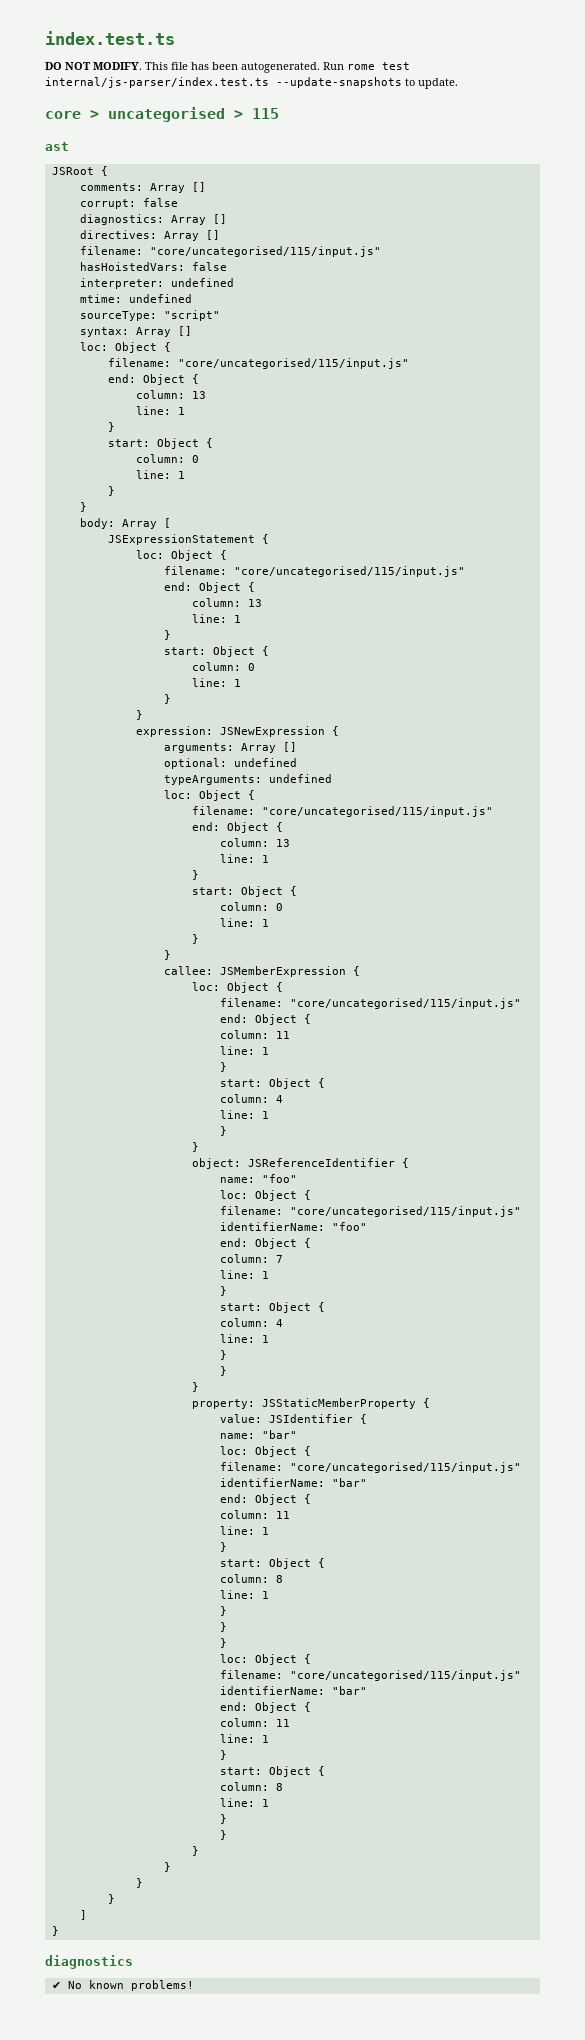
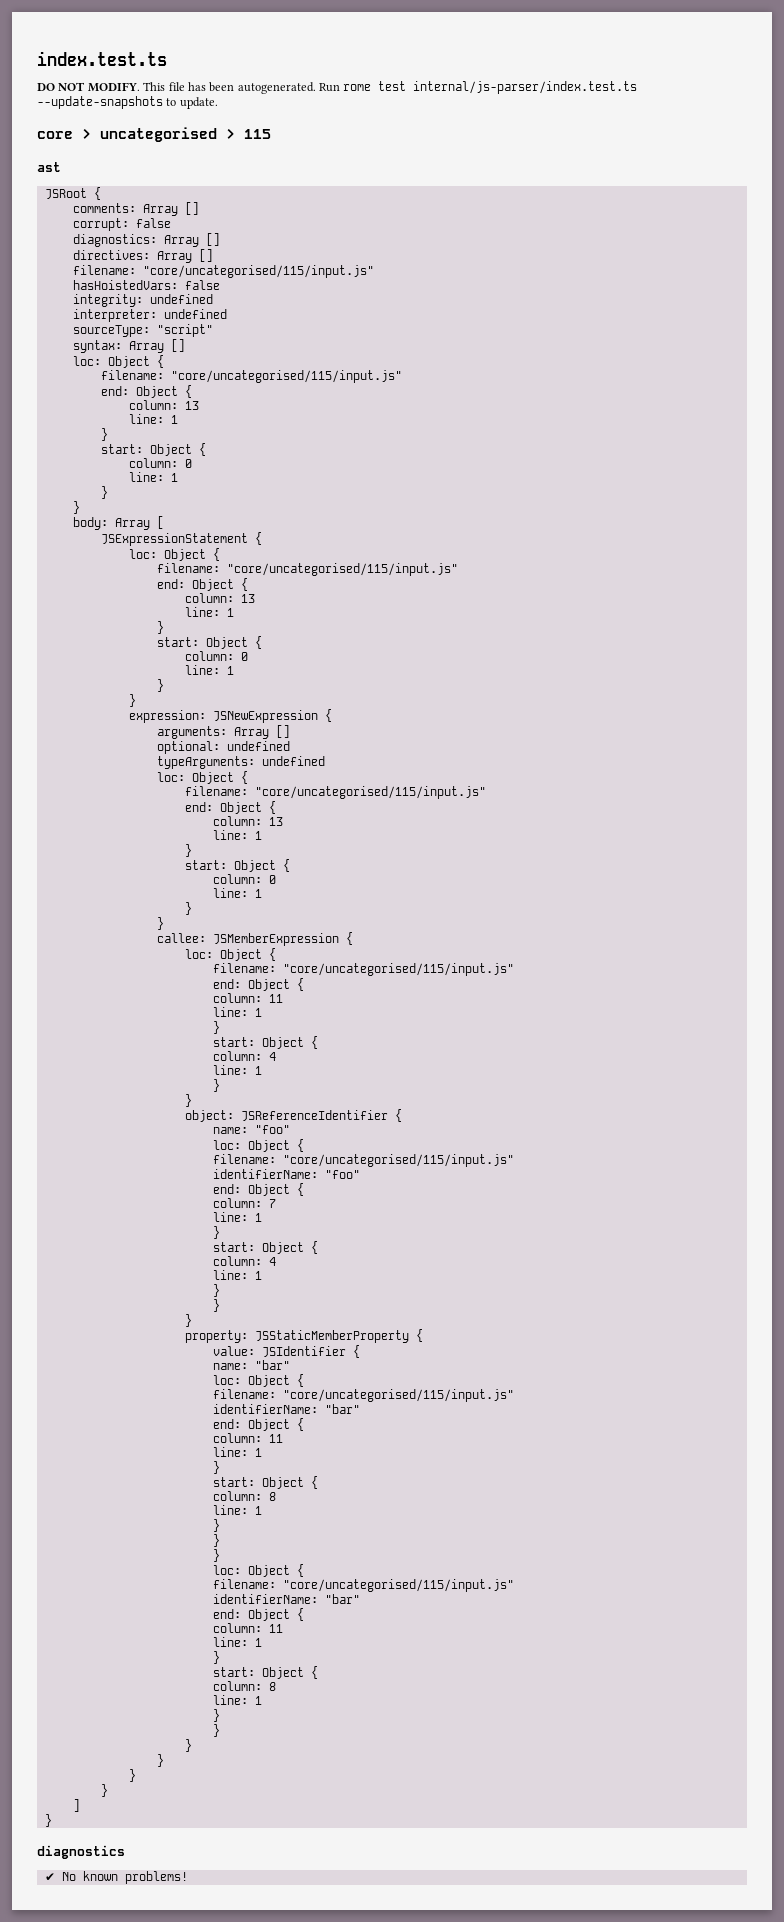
[79,278,234,289] [79,294,122,303] interpreter: undefined // mtime: -> [72,294,213,307] [72,309,157,322] integrity: undefined // interpreter:

